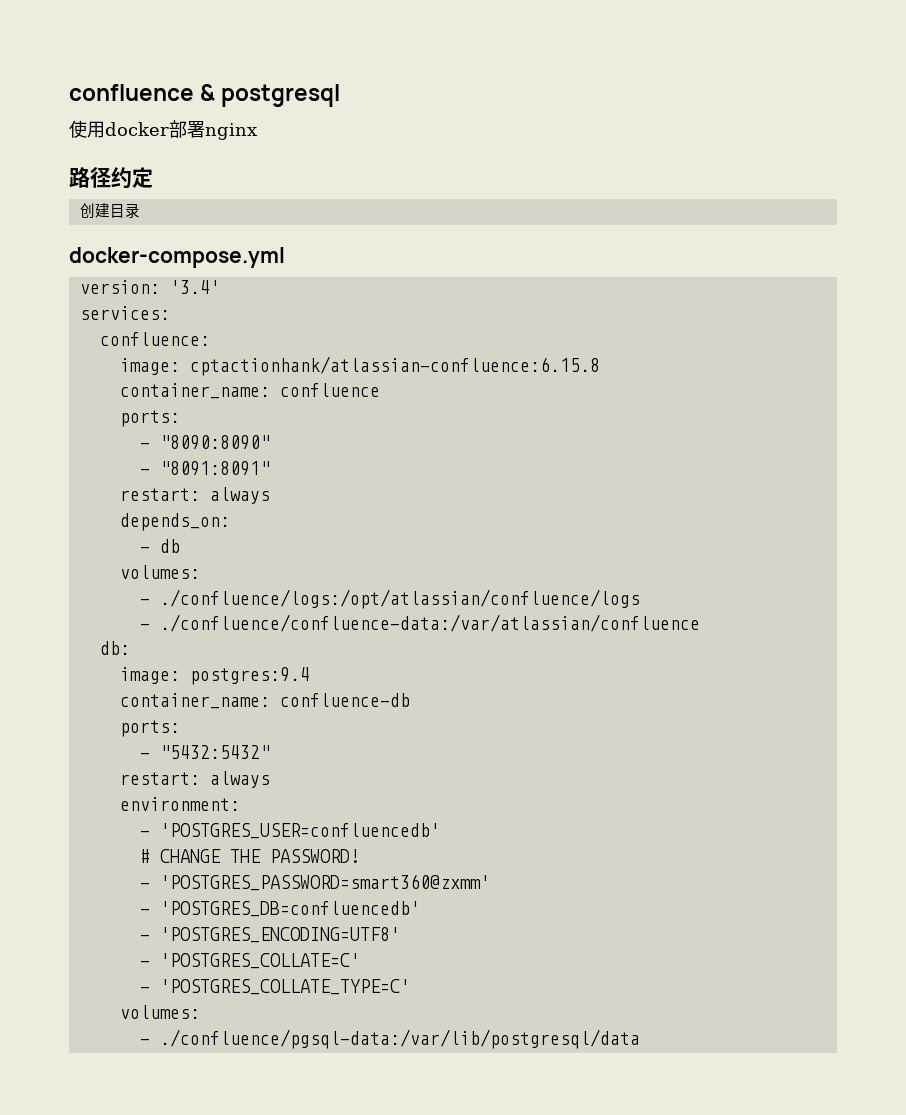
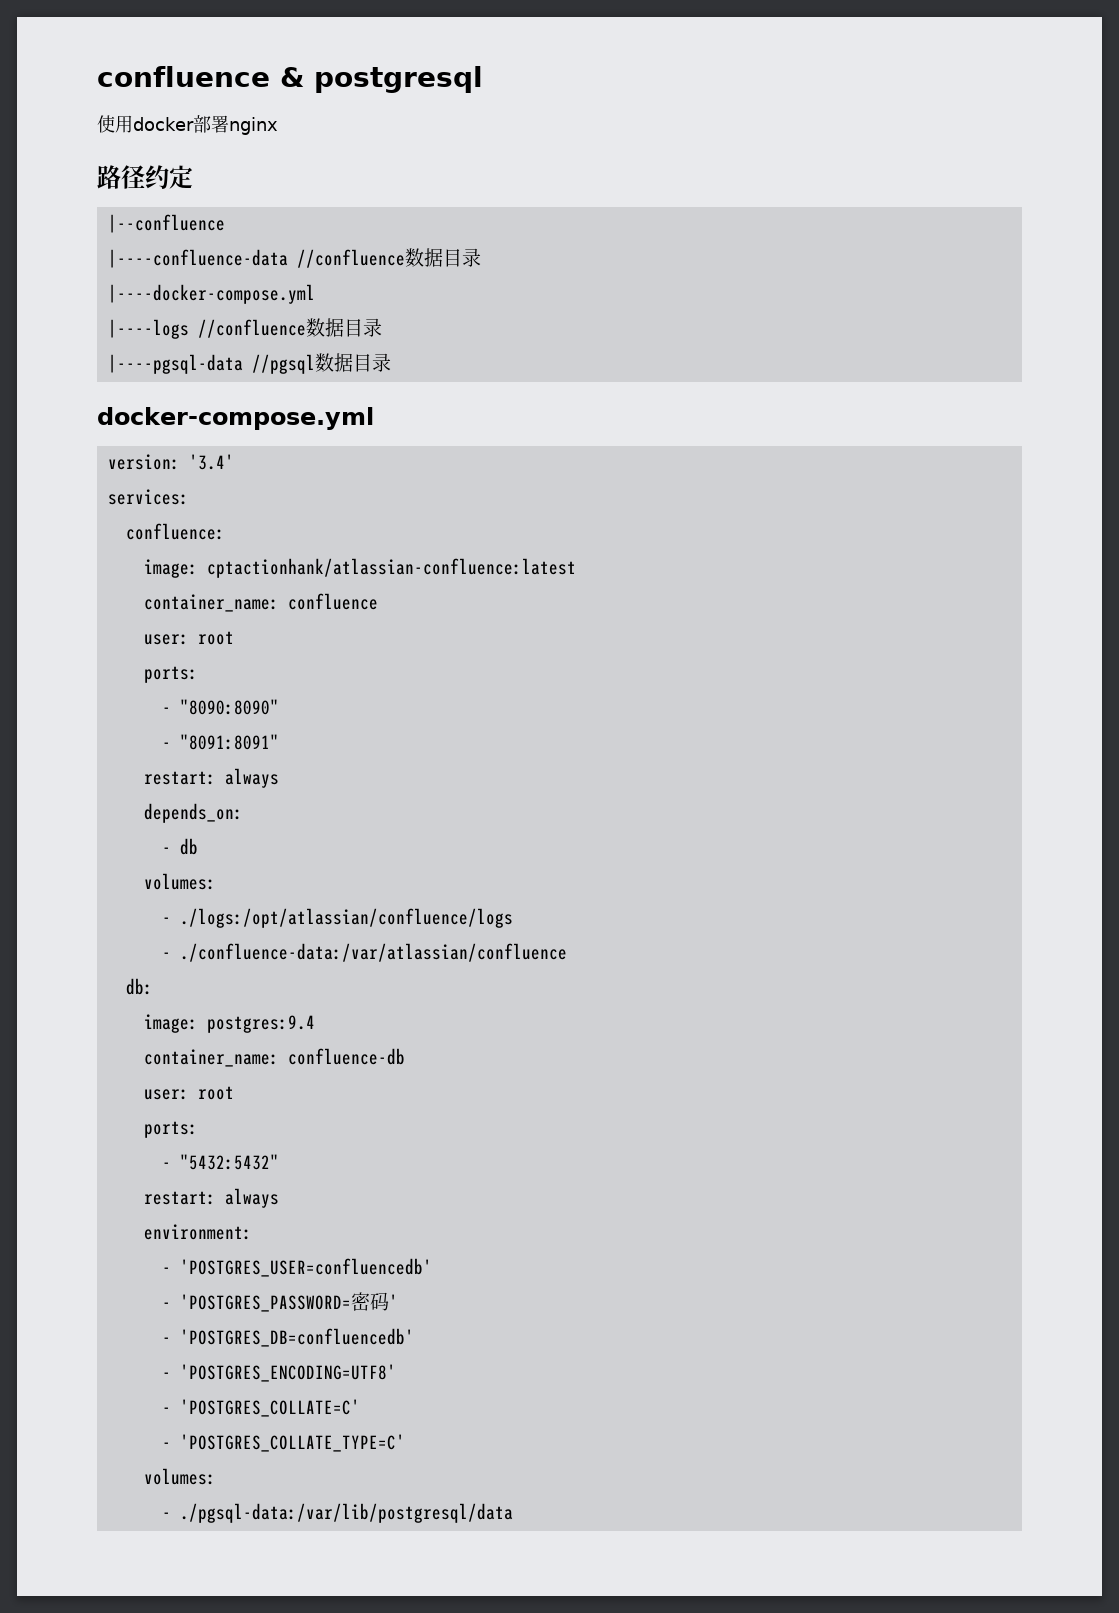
[79,203,110,219] 创建 -> [107,214,225,233] [107,248,481,268] [107,284,315,304] [107,318,382,339] [107,353,353,374] |--confluence // |----confluence-data //confluence数据目录 // |----docker-compose.yml // |----logs //confluence数据目录 // |----pgsql-data //pgsql数据
[189,356,600,376] cptactionhank/atlassian-confluence:6.15.8 -> [206,558,576,578] cptactionhank/atlassian-confluence:latest
(380, 390) none -> [143,631,234,645] // user: root
[159,589,640,609] [139,614,700,632] ./confluence/logs:/opt/atlassian/confluence/logs // - ./confluence/confluence-data:/var/atlassian/confluence -> [179,908,513,928] [161,943,567,962] ./logs:/opt/atlassian/confluence/logs // - ./confluence-data:/var/atlassian/confluence
(410, 700) none -> [143,1086,234,1100] // user: root
[139,849,360,863] [139,874,490,891] # CHANGE THE PASSWORD! // - 'POSTGRES_PASSWORD=smart360@zxmm' -> [161,1292,398,1312] - 'POSTGRES_PASSWORD=密码'
[159,1029,640,1049] ./confluence/pgsql-data:/var/lib/postgresql/data -> [179,1503,513,1523] ./pgsql-data:/var/lib/postgresql/data

